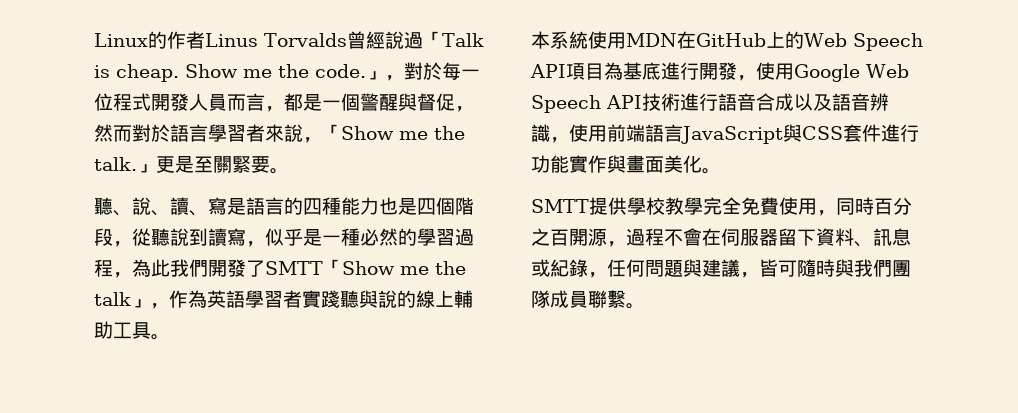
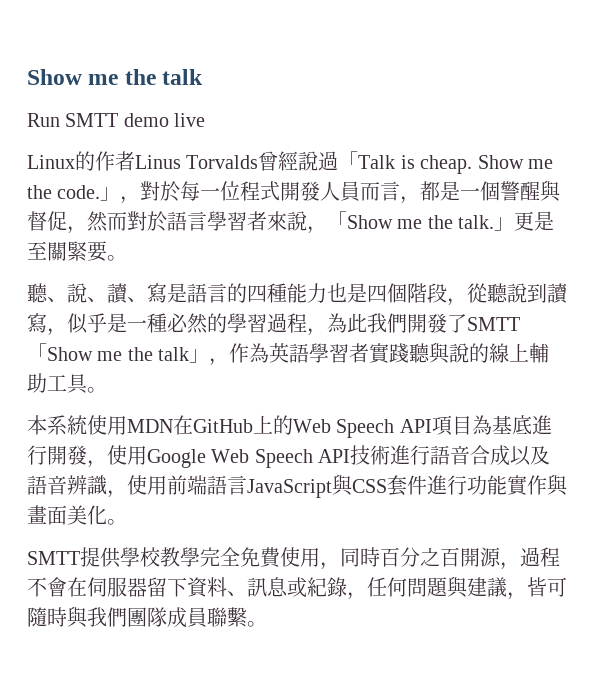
(94, 40) none -> [27,69,204,85] [27,113,206,127] Show me the talk // Run SMTT demo live //

